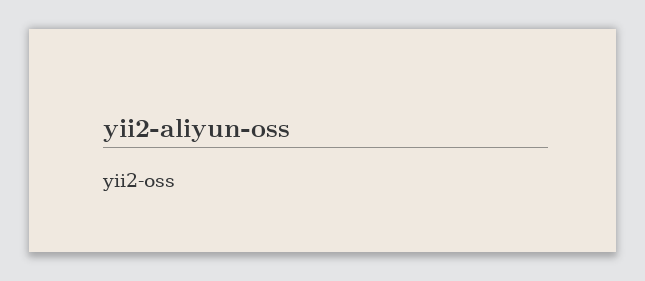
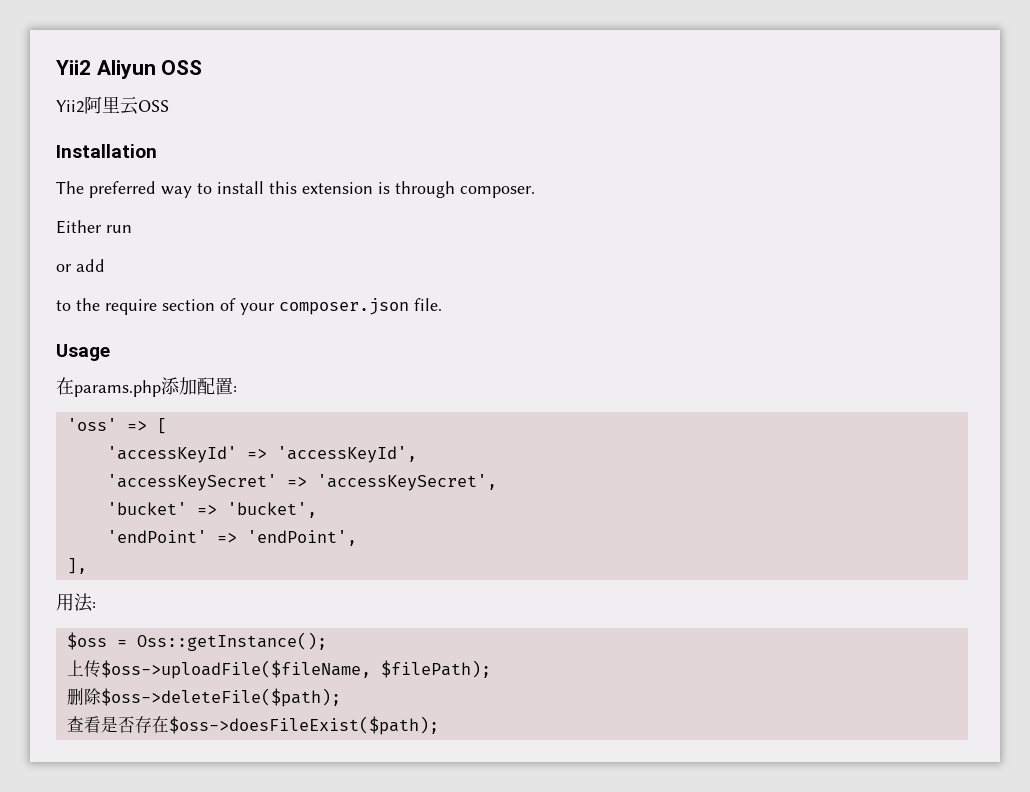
[103,119,290,142] [102,173,175,191] yii2-aliyun-oss // yii2-oss -> [56,60,203,79] [56,96,169,115] [56,144,157,158] [56,181,535,198] [56,220,132,234] [56,259,105,272] [56,298,442,315] [56,344,110,361] [56,377,237,397] [66,418,167,434] [106,446,417,463] [106,474,497,491] [106,502,317,518] [106,530,357,546] [66,558,87,574] [56,593,96,612] [66,632,327,651] [66,660,491,679] [66,688,341,707] [66,716,439,735] Yii2 Aliyun OSS // Yii2阿里云OSS // Installation // The preferred way to install this extension is through composer. // Either run // or add // to the require section of your composer.json file. // Usage // 在params.php添加配置: // 'oss' => [ // 'accessKeyId' => 'accessKeyId', // 'accessKeySecret' => 'accessKeySecret', // 'bucket' => 'bucket', // 'endPoint' => 'endPoint', // ], // 用法: // $oss = Oss::getInstance(); // 上传$oss->uploadFile($fileName, $filePath); // 删除$oss->deleteFile($path); // 查看是否存在$oss->doesFileExist($path);

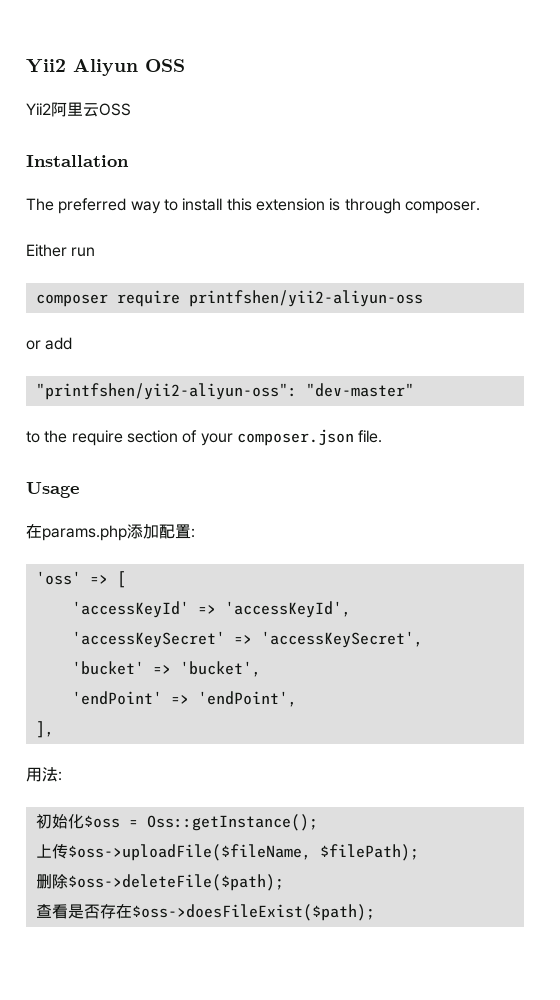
(132, 229) none -> [35,290,423,307] // composer require printfshen/yii2-aliyun-oss
(105, 265) none -> [35,383,414,400] // "printfshen/yii2-aliyun-oss": "dev-master"
(96, 605) none -> [35,814,84,829] 初始化

